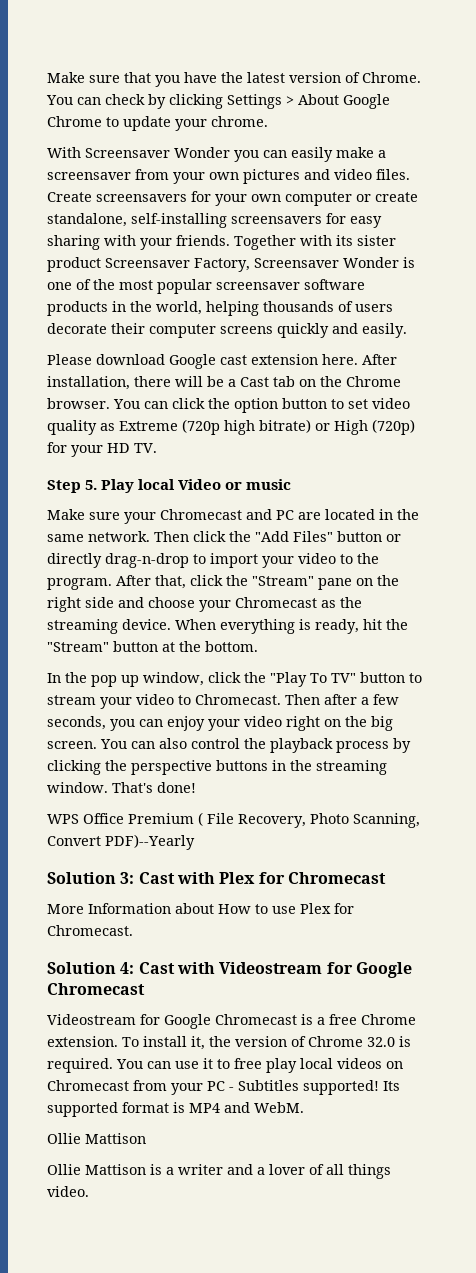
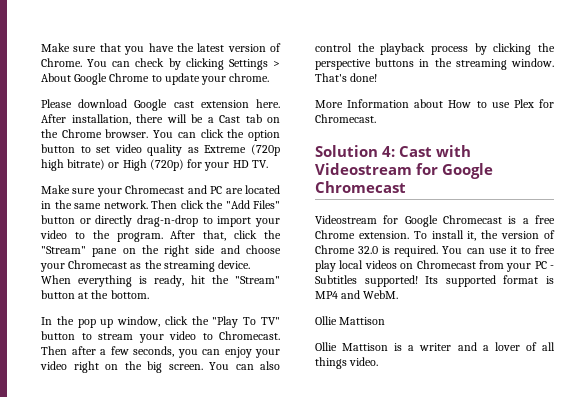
[47,147,386,162] [47,169,410,184] [47,191,418,206] [47,213,382,228] [47,235,396,250] [47,257,415,272] [47,279,365,294] [47,301,393,316] [47,323,407,338] // With Screensaver Wonder you can easily make a screensaver from your own pictures and video files. Create screensavers for your own computer or create standalone, self-installing screensavers for easy sharing with your friends. Together with its sister product Screensaver Factory, Screensaver Wonder is one of the most popular screensaver software products in the world, helping thousands of users decorate their computer screens quickly and easily. -> (270, 77) none
[47,479,292,493] // Step 5. Play local Video or music -> (268, 164) none
[47,812,420,828] [47,834,195,850] [47,872,386,884] // WPS Office Premium ( File Recovery, Photo Scanning, Convert PDF)--Yearly // Solution 3: Cast with Plex for Chromecast -> (378, 77) none

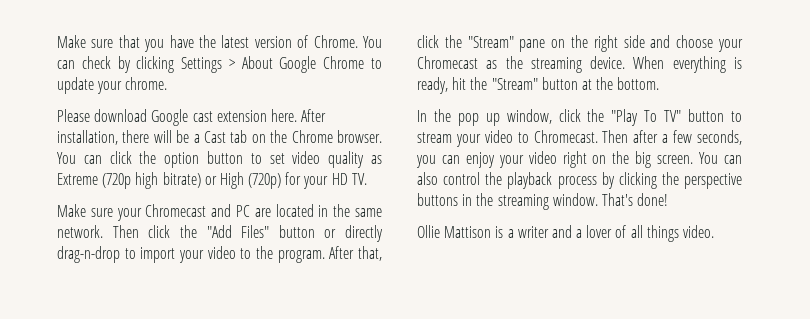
[315,99,554,108] [315,114,376,123] [315,145,471,157] [315,163,493,179] [315,181,406,193] [315,215,555,227] [315,230,555,241] [315,245,555,257] [315,260,554,272] [315,275,554,287] [315,290,399,299] [315,316,386,325] // More Information about How to use Plex for Chromecast. // Solution 4: Cast with Videostream for Google Chromecast // Videostream for Google Chromecast is a free Chrome extension. To install it, the version of Chrome 32.0 is required. You can use it to free play local videos on Chromecast from your PC - Subtitles supported! Its supported format is MP4 and WebM. // Ollie Mattison -> (669, 199) none

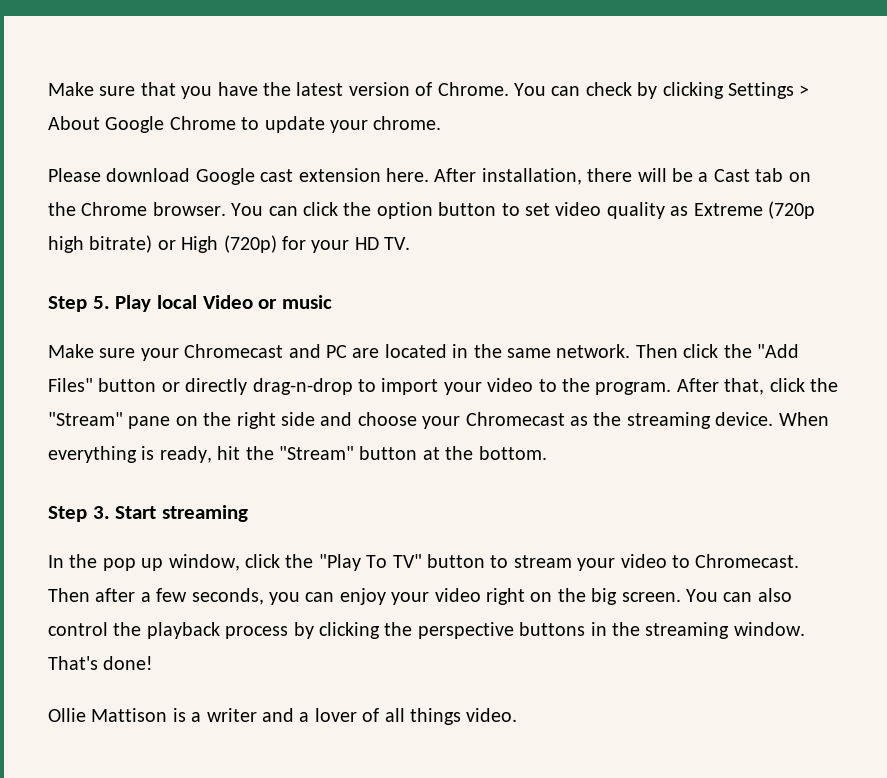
(367, 179) none -> [48,295,333,312] // Step 5. Play local Video or music
(660, 83) none -> [48,505,249,522] // Step 3. Start streaming

